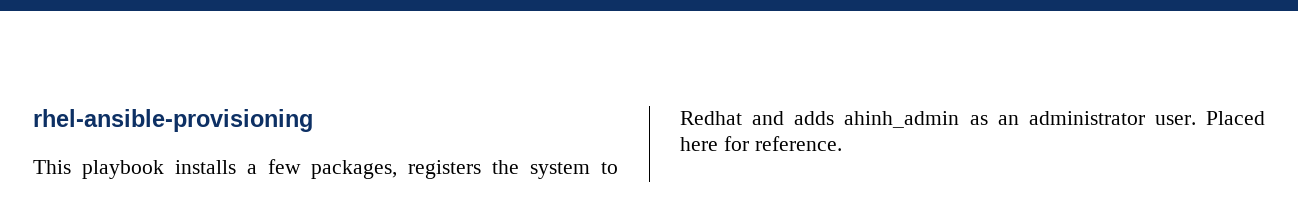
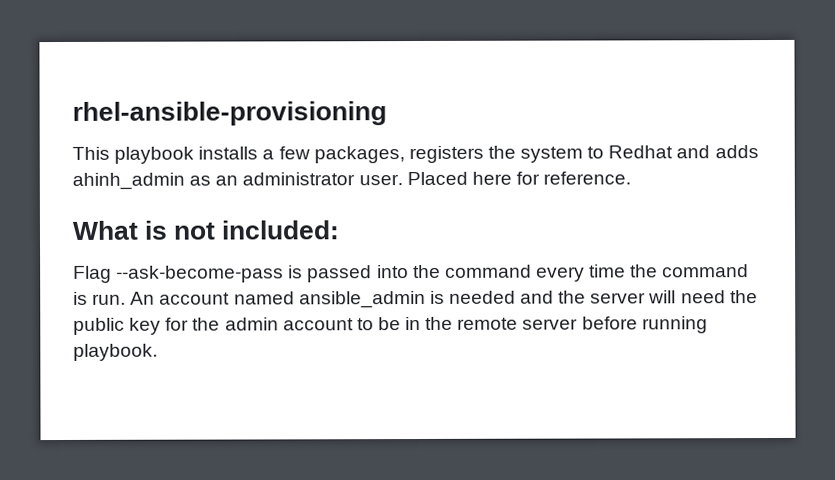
(842, 143) none -> [72,220,340,240] [73,264,750,283] [73,290,758,309] [73,316,708,335] [73,343,158,361] // What is not included: // Flag --ask-become-pass is passed into the command every time the command is run. An account named ansible_admin is needed and the server will need the public key for the admin account to be in the remote server before running playbook.

